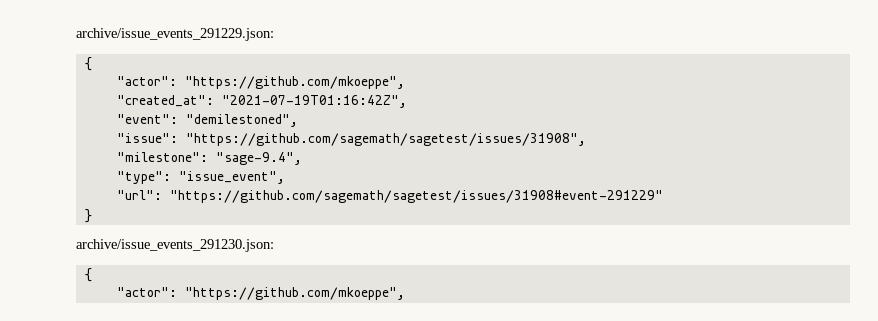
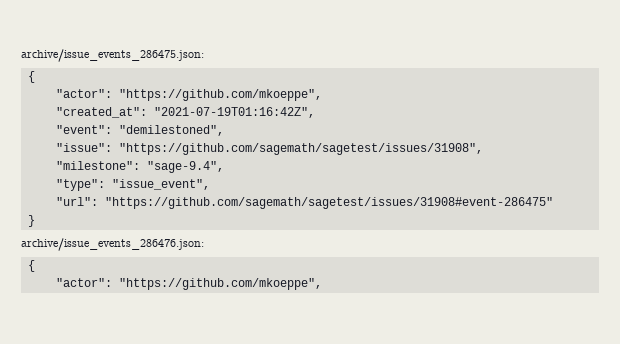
[76,28,274,41] archive/issue_events_291229.json: -> [21,49,204,62] archive/issue_events_286475.json:
[169,190,663,203] "https://github.com/sagemath/sagetest/issues/31908#event-291229" -> [104,197,553,209] "https://github.com/sagemath/sagetest/issues/31908#event-286475"
[76,239,274,252] archive/issue_events_291230.json: -> [21,238,204,251] archive/issue_events_286476.json:

